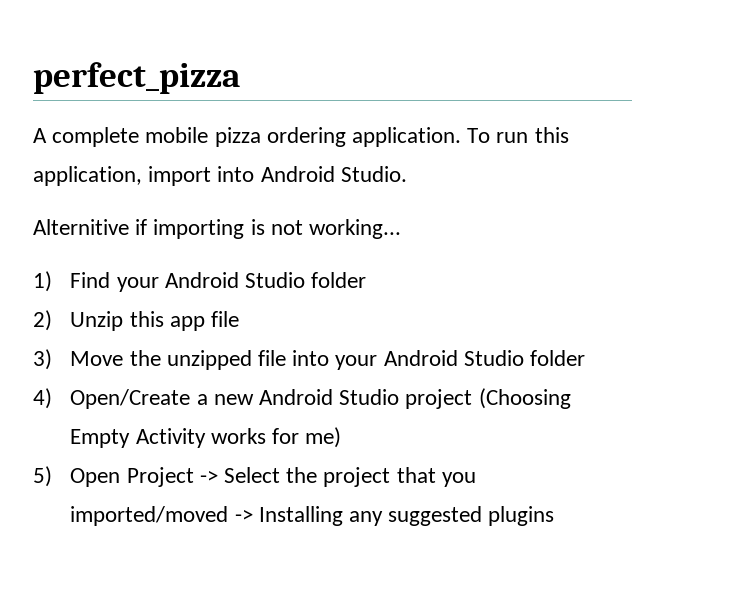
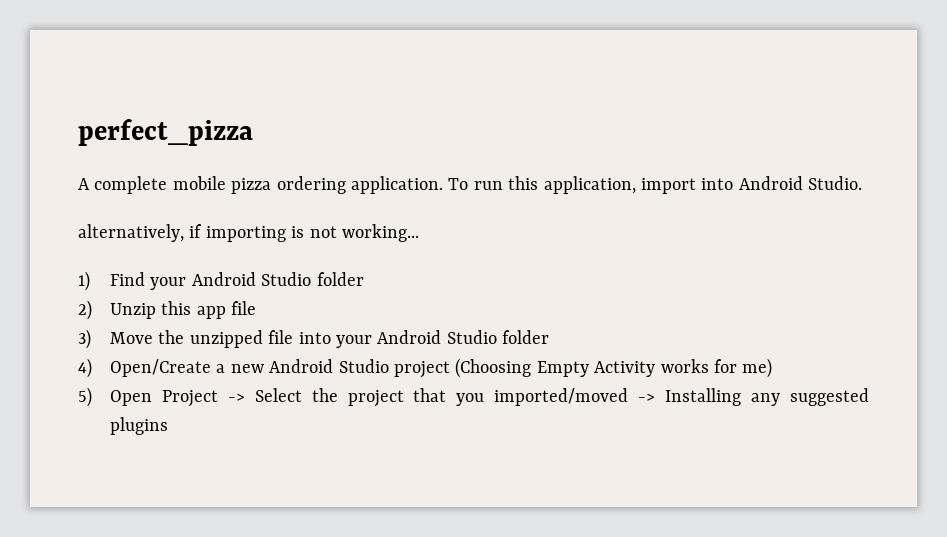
[33,219,129,235] Alternitive -> [78,224,184,242] alternatively,

